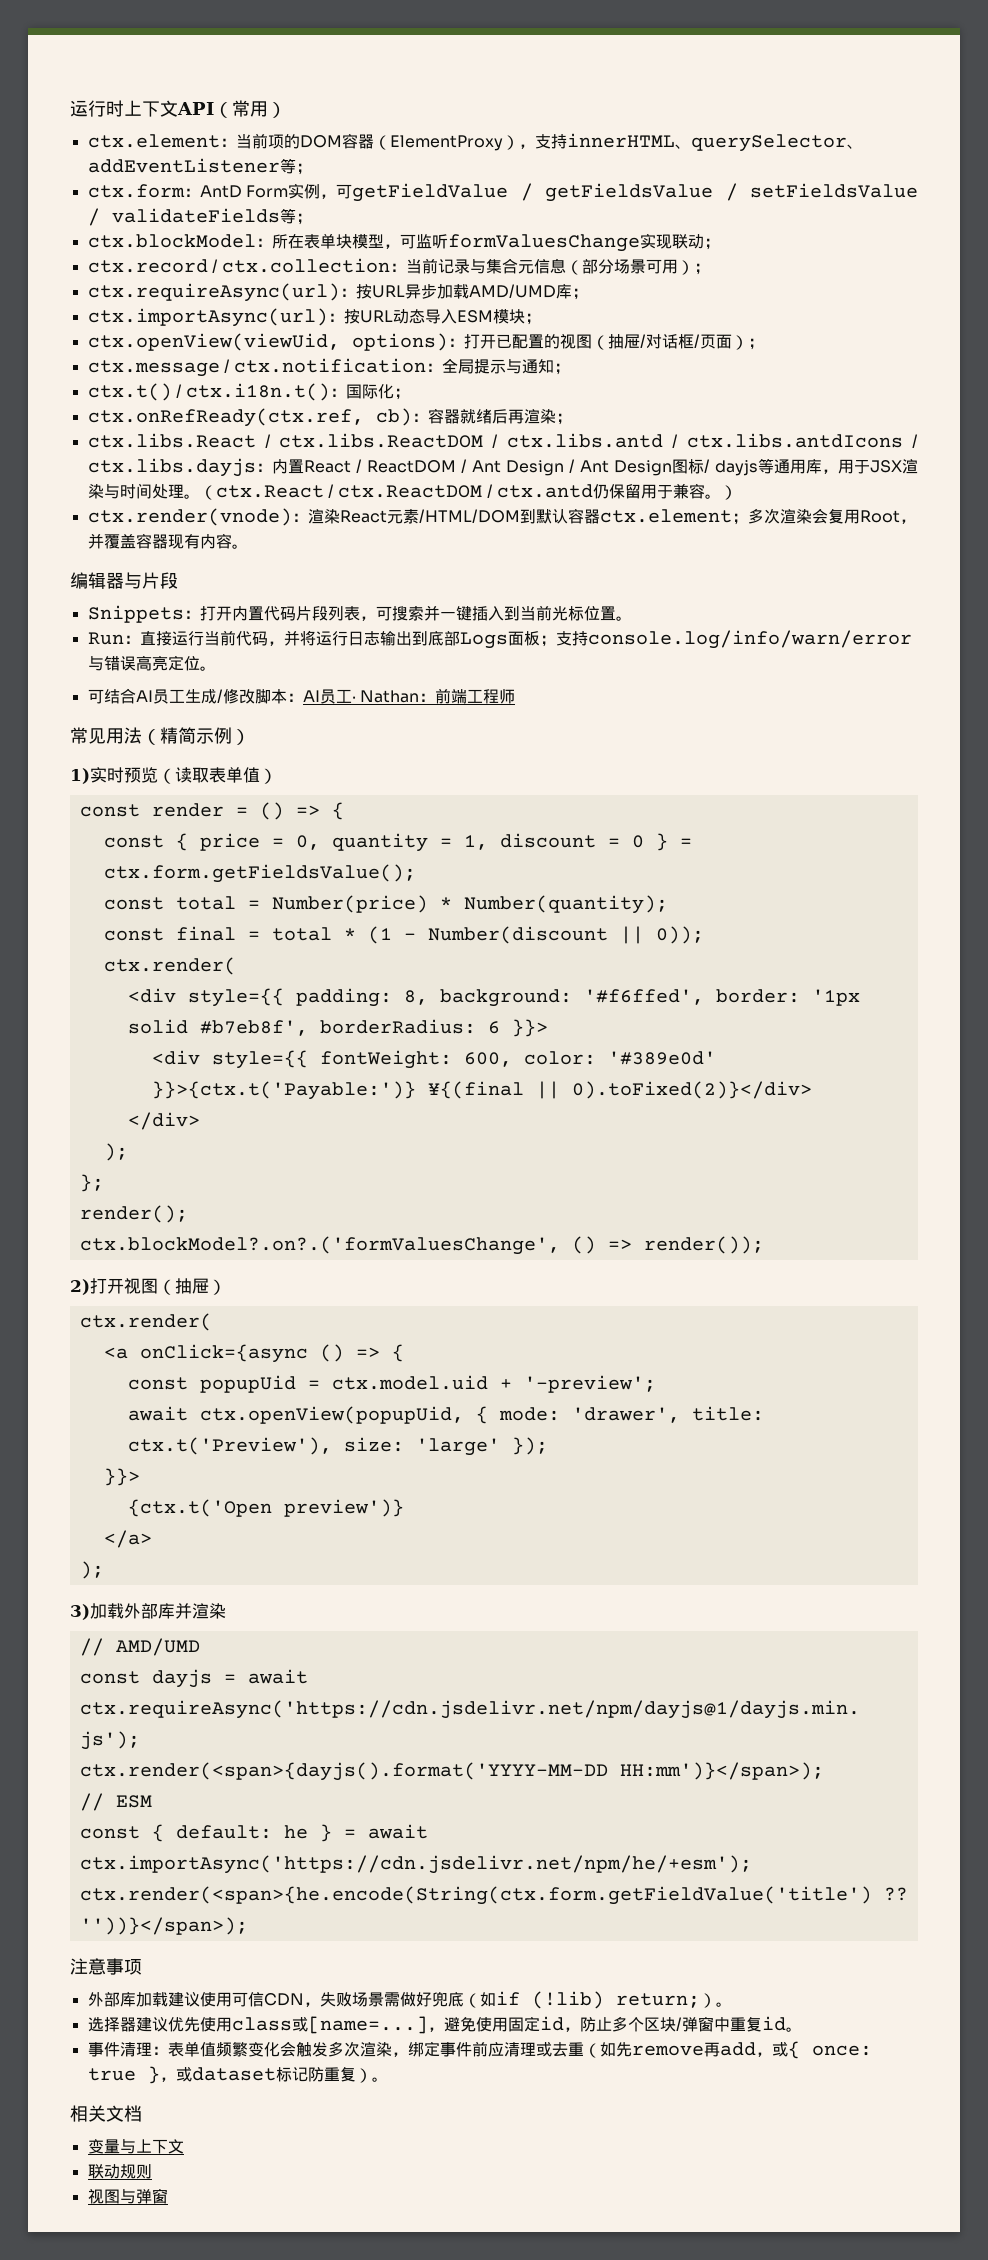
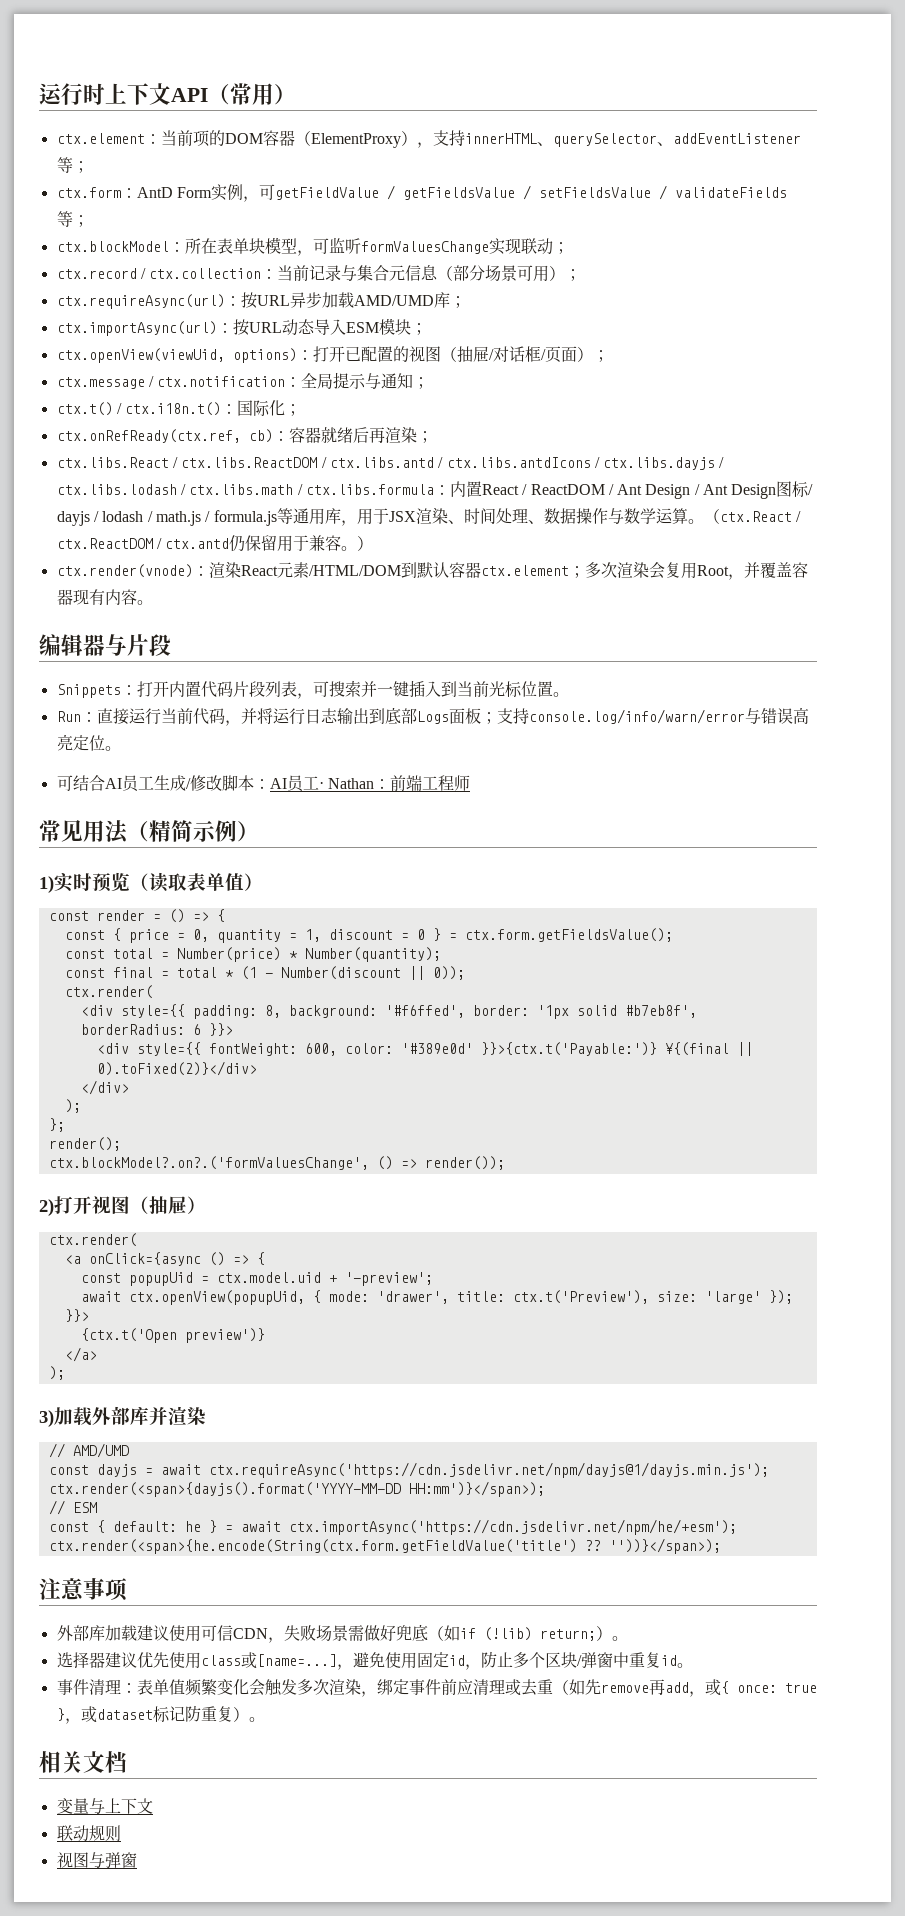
(256, 467) none -> [719,457,725,468] [56,484,434,495] / ctx.libs.lodash / ctx.libs.math / ctx.libs.formula
(758, 468) none -> [93,510,277,526] / lodash / math.js / formula.js
[103,484,120,499] 与 -> [447,520,464,524] 、
(184, 491) none -> [527,508,688,524] 、数据操作与数学运算

